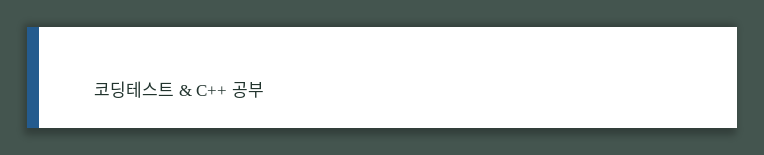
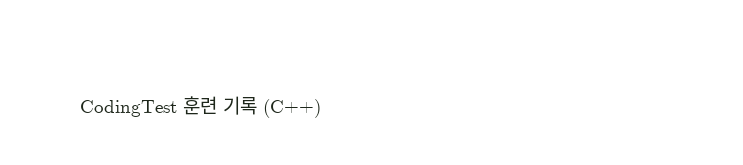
[94,81,264,98] 코딩테스트 & C++ 공부 -> [80,96,321,118] CodingTest 훈련 기록 (C++)

